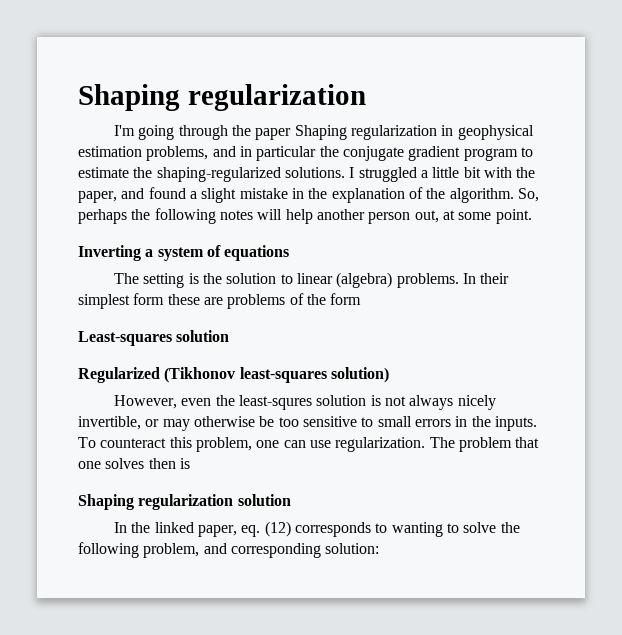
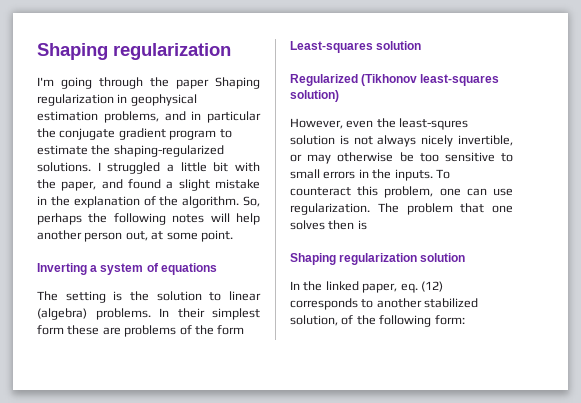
[391,522,520,537] [78,542,380,558] wanting to solve the following problem, and corresponding solution: -> [376,298,479,308] [290,315,465,327] another stabilized solution, of the following form:

